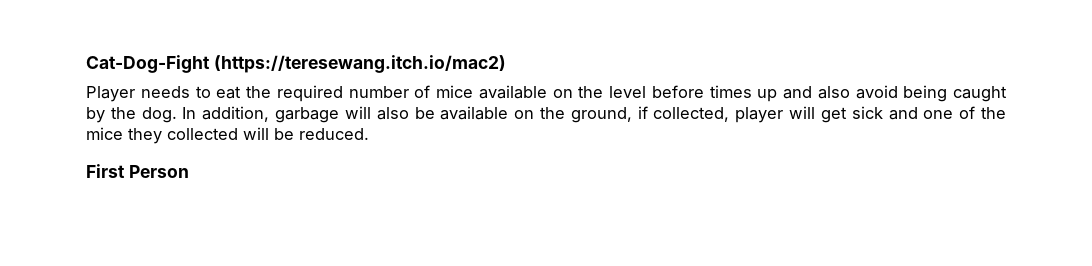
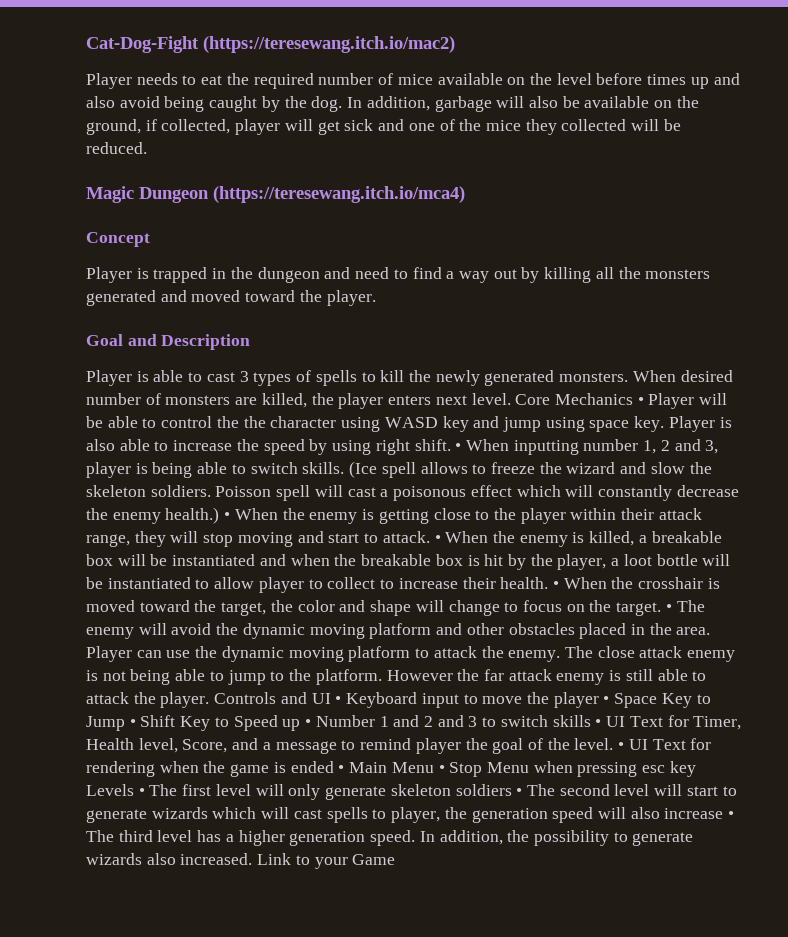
[86,164,189,178] First Person -> [86,186,465,203] [86,232,150,247] [86,267,711,283] [86,290,376,306] [86,334,251,350] [86,370,733,386] [86,393,728,409] [86,416,732,432] [86,439,719,455] [86,461,712,478] [86,485,739,501] [86,507,702,524] [86,531,722,547] [86,554,731,570] [86,577,720,593] [86,600,705,616] [86,623,711,639] [86,646,736,662] [86,669,707,685] [86,692,711,708] [86,715,742,731] [86,738,712,754] [86,761,696,777] [86,784,737,800] [86,807,735,823] [86,830,694,846] [86,853,396,869] Magic Dungeon (https://teresewang.itch.io/mca4) // Concept // Player is trapped in the dungeon and need to find a way out by killing all the monsters generated and moved toward the player. // Goal and Description // Player is able to cast 3 types of spells to kill the newly generated monsters. When desired number of monsters are killed, the player enters next level. Core Mechanics • Player will be able to control the the character using WASD key and jump using space key. Player is also able to increase the speed by using right shift. • When inputting number 1, 2 and 3, player is being able to switch skills. (Ice spell allows to freeze the wizard and slow the skeleton soldiers. Poisson spell will cast a poisonous effect which will constantly decrease the enemy health.) • When the enemy is getting close to the player within their attack range, they will stop moving and start to attack. • When the enemy is killed, a breakable box will be instantiated and when the breakable box is hit by the player, a loot bottle will be instantiated to allow player to collect to increase their health. • When the crosshair is moved toward the target, the color and shape will change to focus on the target. • The enemy will avoid the dynamic moving platform and other obstacles placed in the area. Player can use the dynamic moving platform to attack the enemy. The close attack enemy is not being able to jump to the platform. However the far attack enemy is still able to attack the player. Controls and UI • Keyboard input to move the player • Space Key to Jump • Shift Key to Speed up • Number 1 and 2 and 3 to switch skills • UI Text for Timer, Health level, Score, and a message to remind player the goal of the level. • UI Text for rendering when the game is ended • Main Menu • Stop Menu when pressing esc key Levels • The first level will only generate skeleton soldiers • The second level will start to generate wizards which will cast spells to player, the generation speed will also increase • The third level has a higher generation speed. In addition, the possibility to generate wizards also increased. Link to your Game

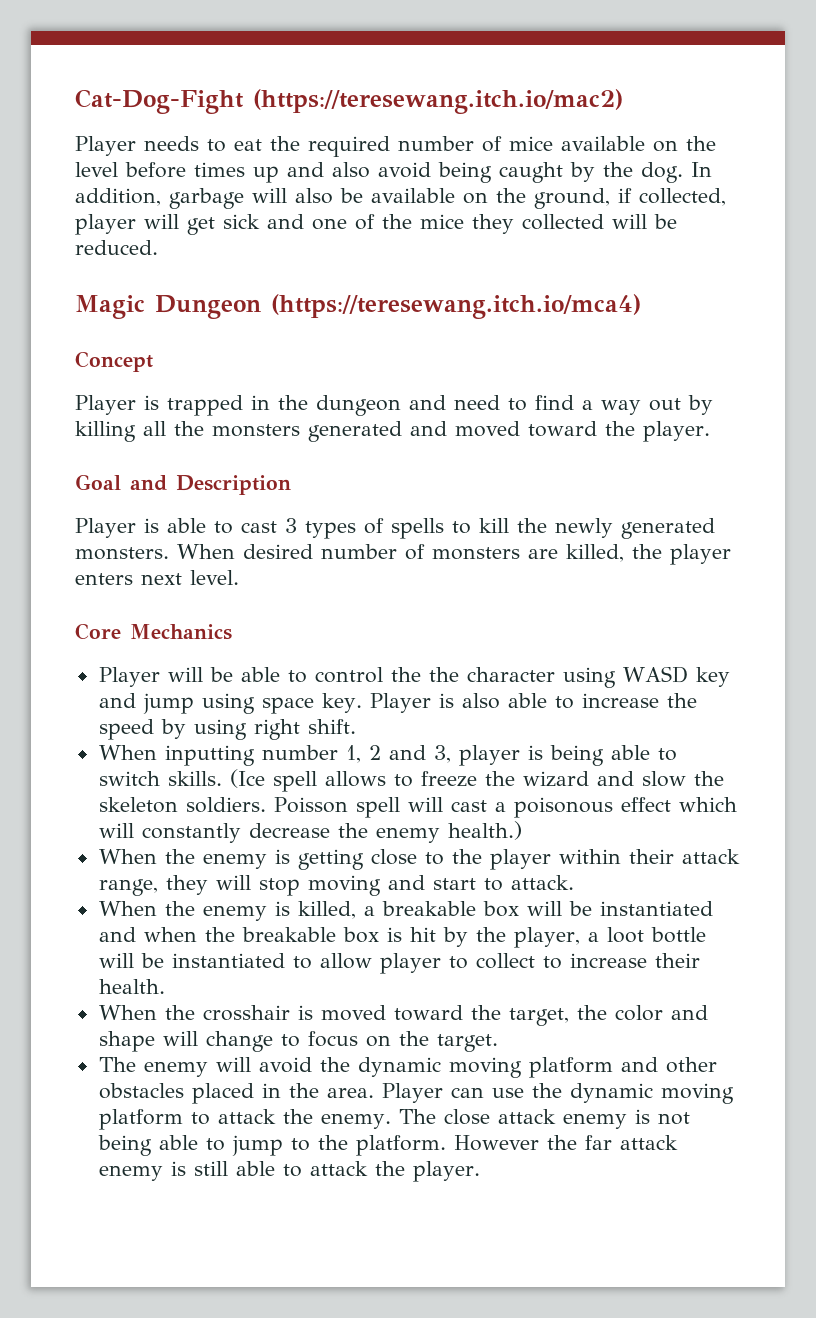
(511, 399) none -> (239, 577) //
[637,397,644,405] • -> (232, 632) //
[455,443,462,451] • -> (356, 726) //
[224,512,231,520] • -> (522, 830) //
[434,535,441,543] • -> (574, 882) //
[552,581,559,589] • -> (165, 986) //
[665,604,672,612] • -> (498, 1043) //
[214,692,711,708] [86,715,742,731] [86,738,712,754] [86,761,696,777] [86,784,737,800] [86,807,735,823] [86,830,694,846] [86,853,396,869] Controls and UI • Keyboard input to move the player • Space Key to Jump • Shift Key to Speed up • Number 1 and 2 and 3 to switch skills • UI Text for Timer, Health level, Score, and a message to remind player the goal of the level. • UI Text for rendering when the game is ended • Main Menu • Stop Menu when pressing esc key Levels • The first level will only generate skeleton soldiers • The second level will start to generate wizards which will cast spells to player, the generation speed will also increase • The third level has a higher generation speed. In addition, the possibility to generate wizards also increased. Link to your Game -> (480, 1171) none

